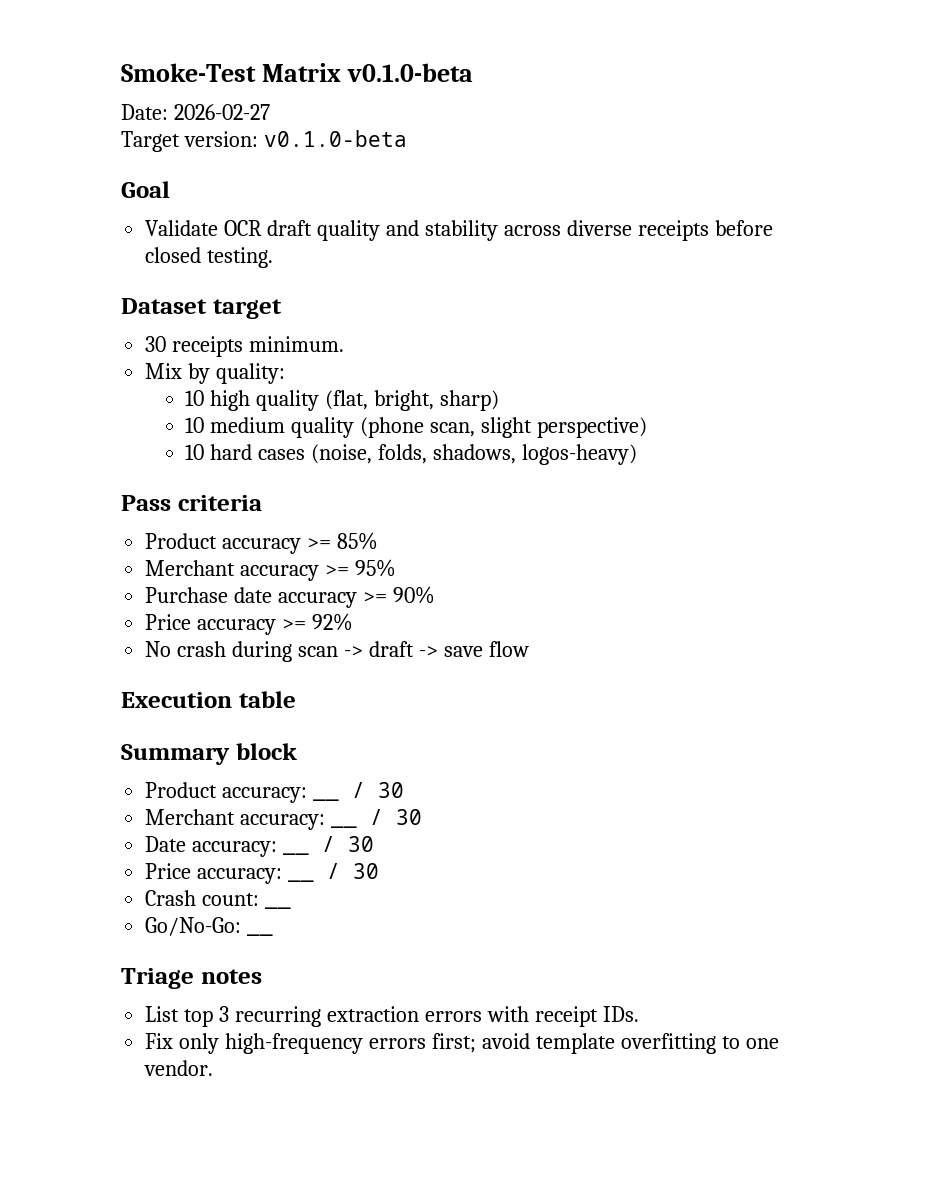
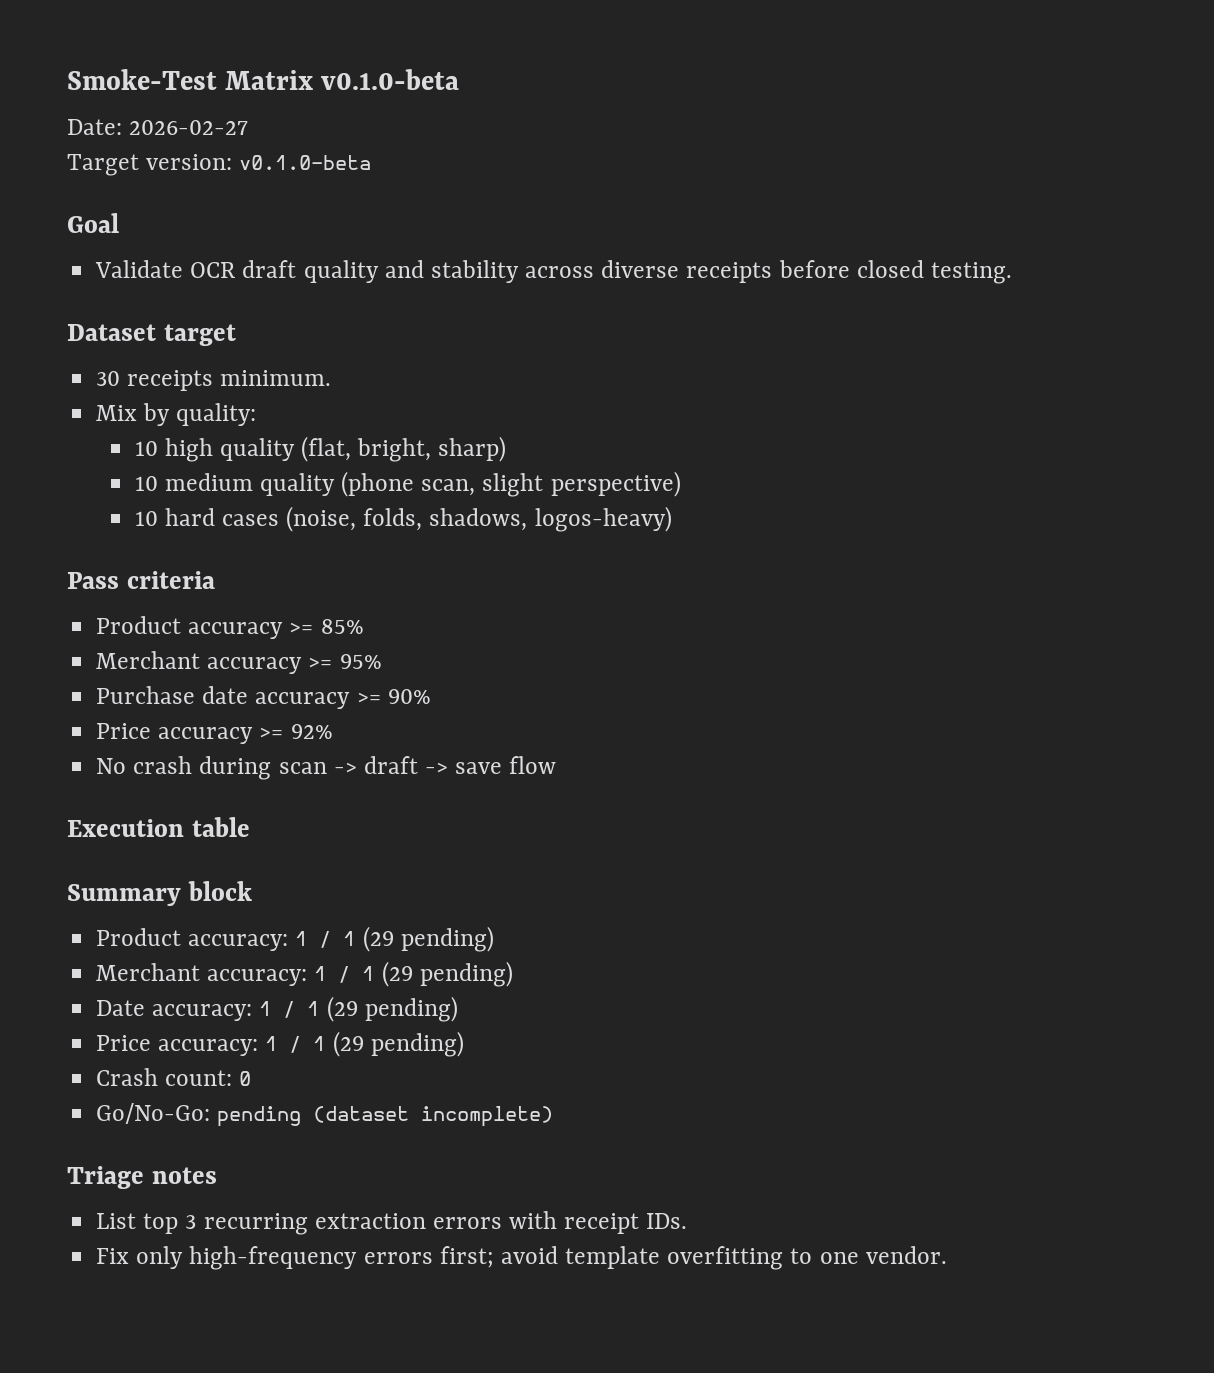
[313,798,340,801] [352,782,405,798] [145,809,358,830] [370,809,423,825] [145,836,310,857] [322,836,375,852] [145,863,315,884] [327,863,380,879] __ / 30 // Merchant accuracy: __ / 30 // Date accuracy: __ / 30 // Price accuracy: __ / 30 -> [295,926,494,952] [96,961,513,987] [96,996,458,1022] [96,1031,464,1057] 1 / 1 (29 pending) // Merchant accuracy: 1 / 1 (29 pending) // Date accuracy: 1 / 1 (29 pending) // Price accuracy: 1 / 1 (29 pending)
[265,906,292,909] __ -> [239,1071,252,1086] 0
[247,933,274,936] __ -> [217,1106,554,1127] pending (dataset incomplete)

